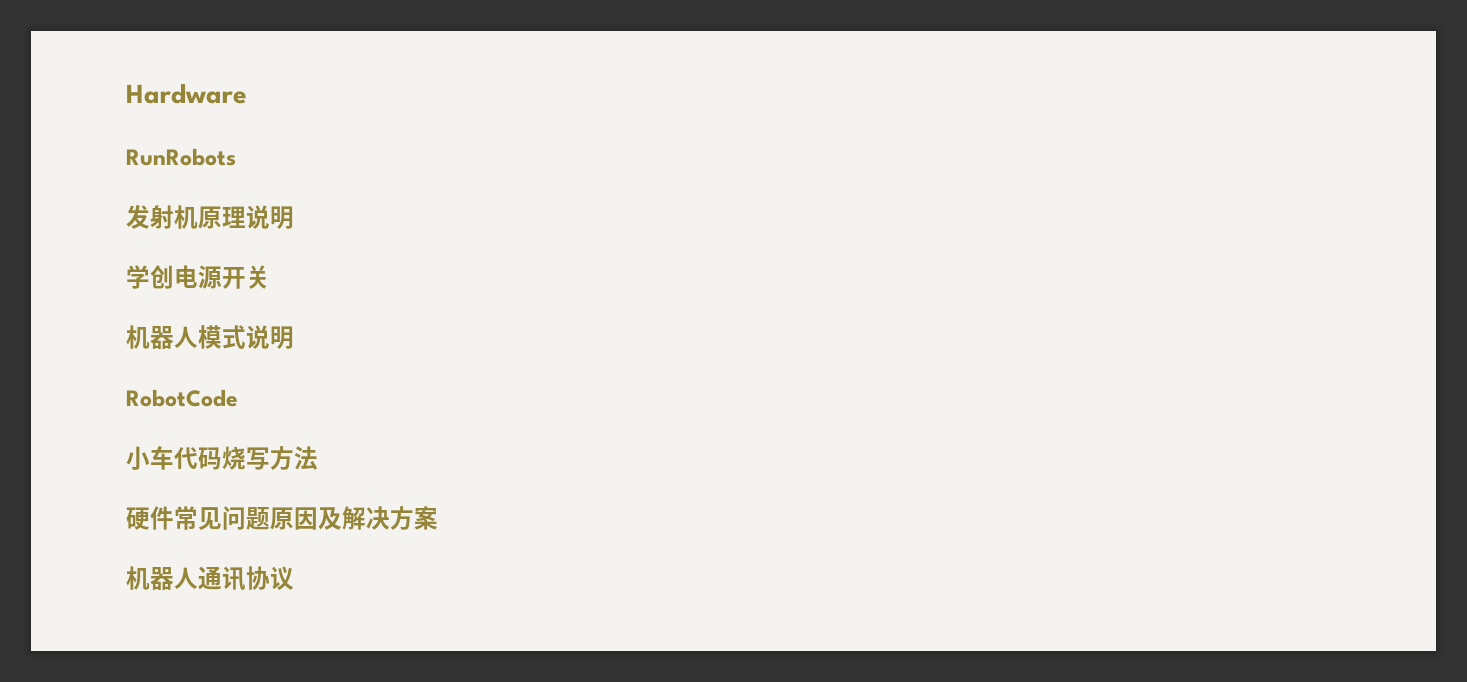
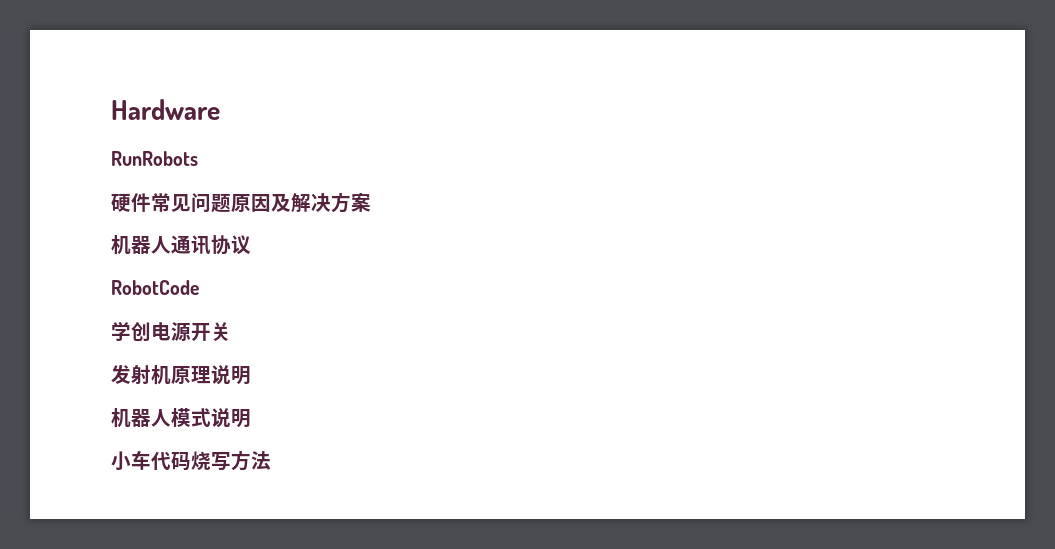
[126,205,294,229] [126,265,270,289] [126,325,294,349] [126,389,238,407] [126,446,318,470] // 发射机原理说明 // 学创电源开关 // 机器人模式说明 // RobotCode // 小车代码烧写方法 -> (198, 158) none
(294, 578) none -> [111,280,199,295] [111,321,231,342] [111,364,251,385] [111,407,251,428] [111,450,271,471] // RobotCode // 学创电源开关 // 发射机原理说明 // 机器人模式说明 // 小车代码烧写方法

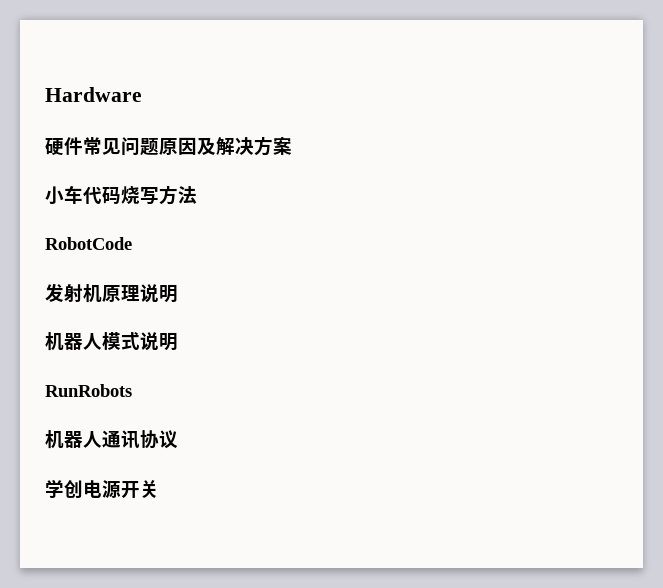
[111,151,198,166] // RunRobots -> (142, 94) none
[111,235,251,255] [111,280,199,295] [111,321,231,342] 机器人通讯协议 // RobotCode // 学创电源开关 -> [45,185,197,205] [45,237,132,250] 小车代码烧写方法 // RobotCode
[111,450,271,471] 小车代码烧写方法 -> [45,384,132,397] [45,430,178,449] [45,479,159,499] RunRobots // 机器人通讯协议 // 学创电源开关

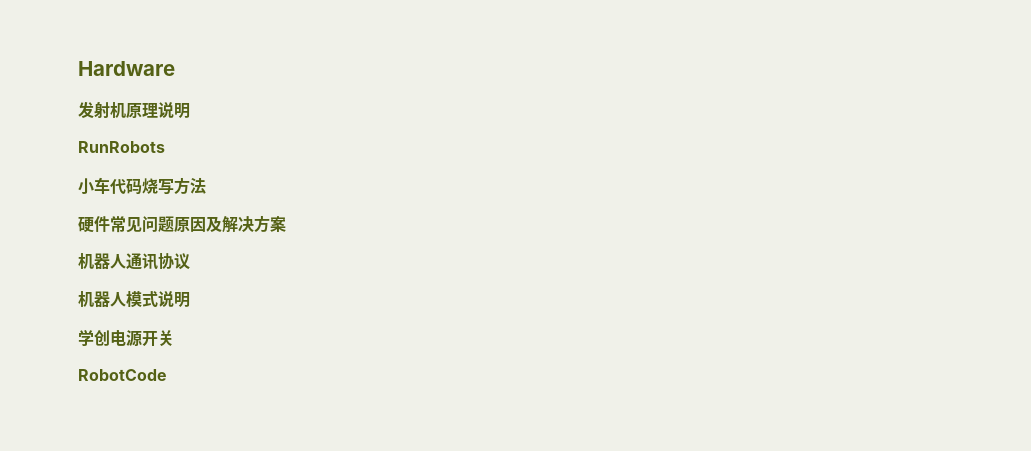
(142, 94) none -> [78,101,190,119] [78,141,165,153] [78,177,206,195] // 发射机原理说明 // RunRobots // 小车代码烧写方法
[45,185,197,205] [45,237,132,250] [45,283,178,303] 小车代码烧写方法 // RobotCode // 发射机原理说明 -> [78,253,190,270] 机器人通讯协议
[45,384,132,397] [45,430,178,449] // RunRobots // 机器人通讯协议 -> (190, 300) none
(159, 489) none -> [78,369,167,381] // RobotCode

